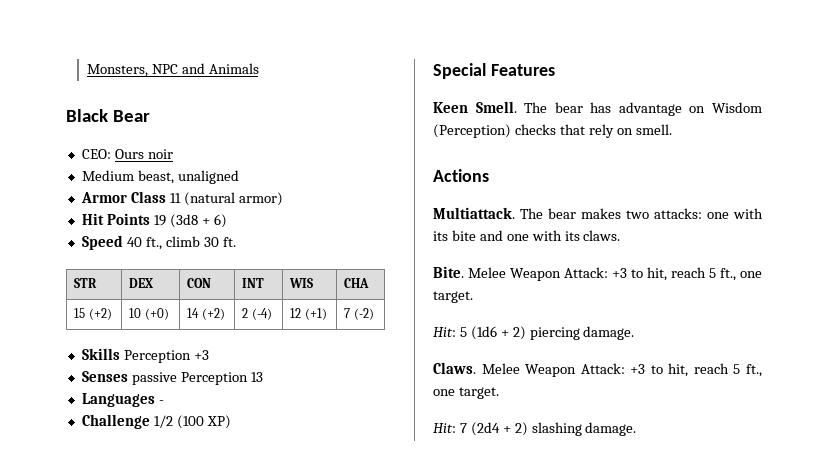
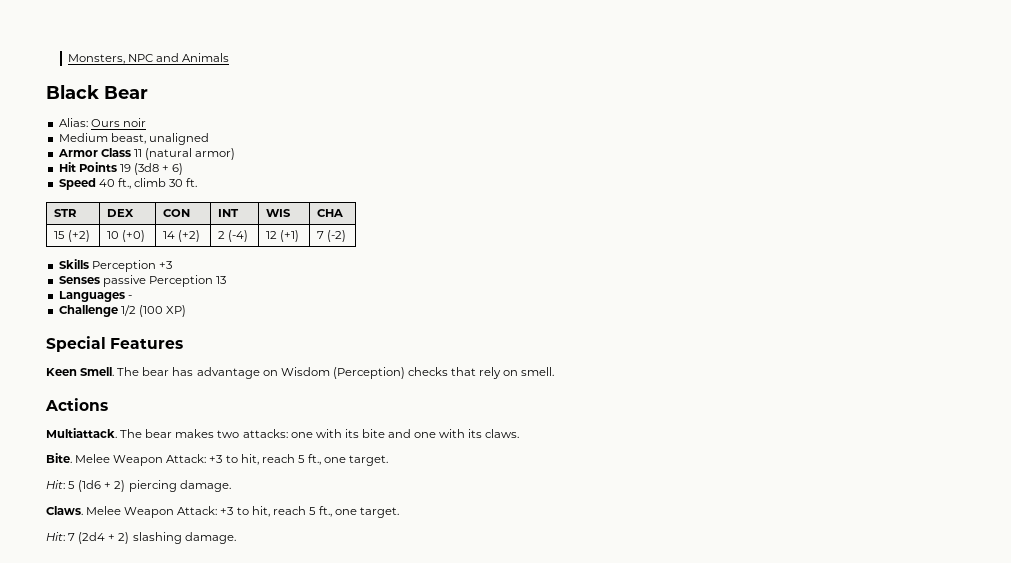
[81,149,111,159] CEO: -> [58,118,88,127] Alias:

